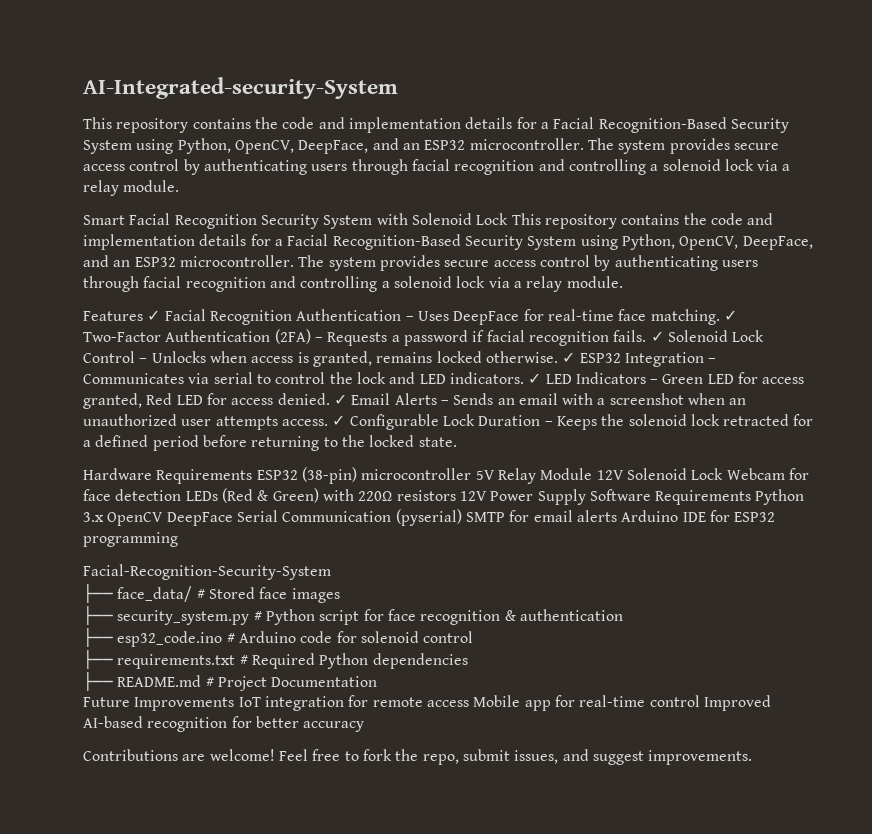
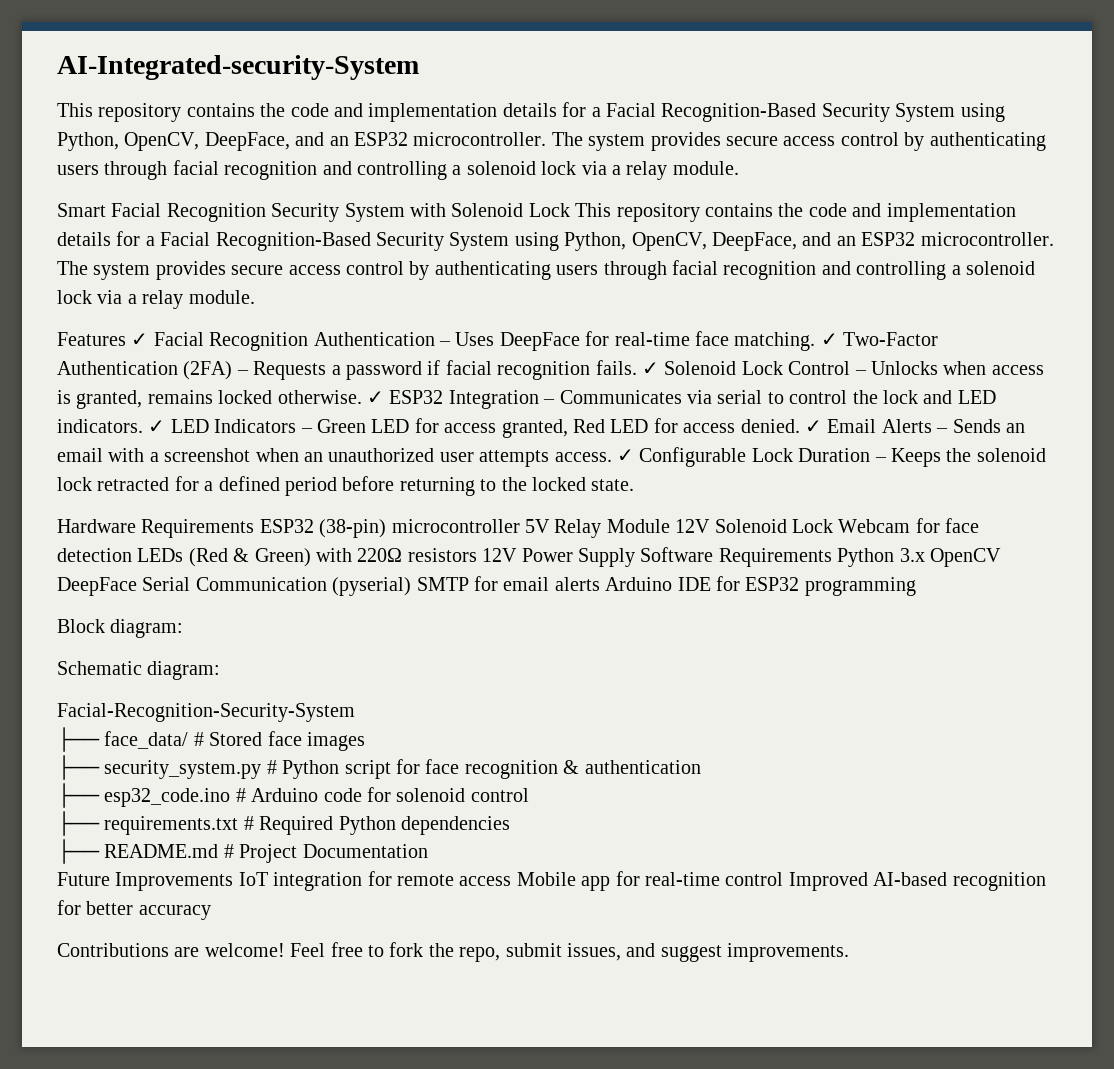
(178, 539) none -> [57,619,184,638] [57,661,221,680] // Block diagram: // Schematic diagram:

